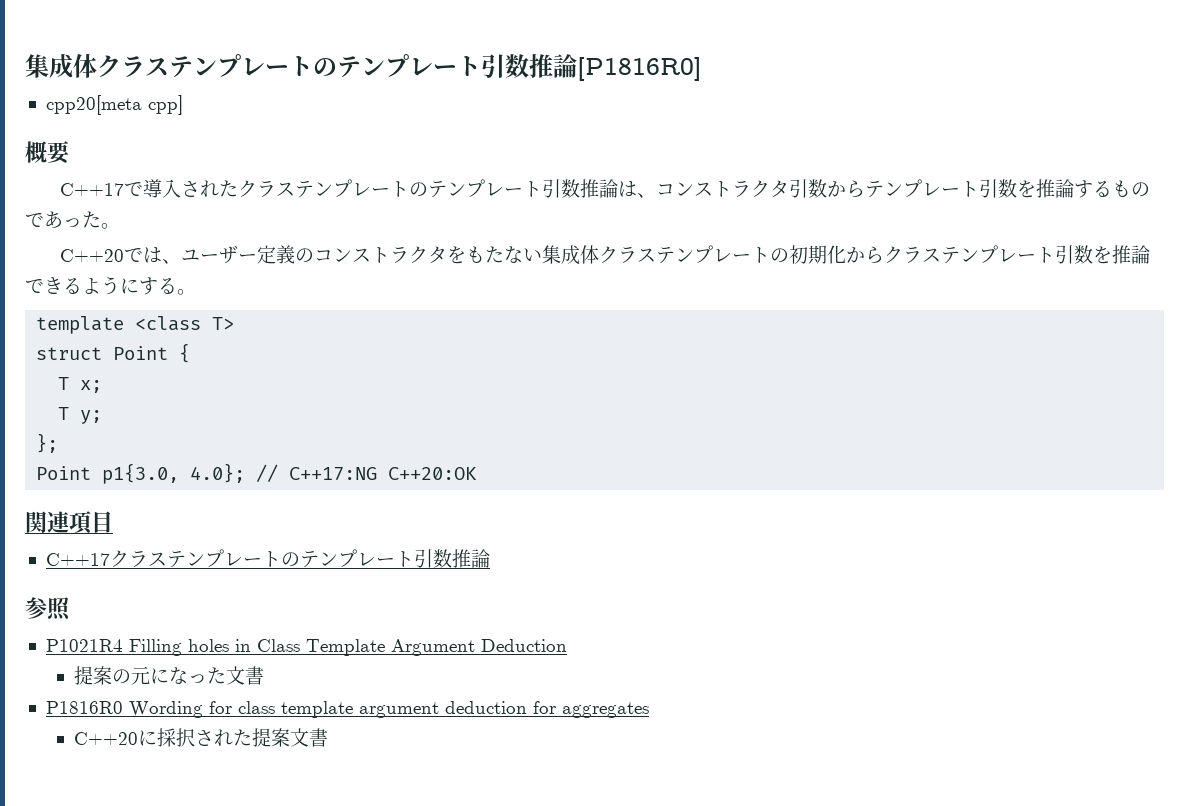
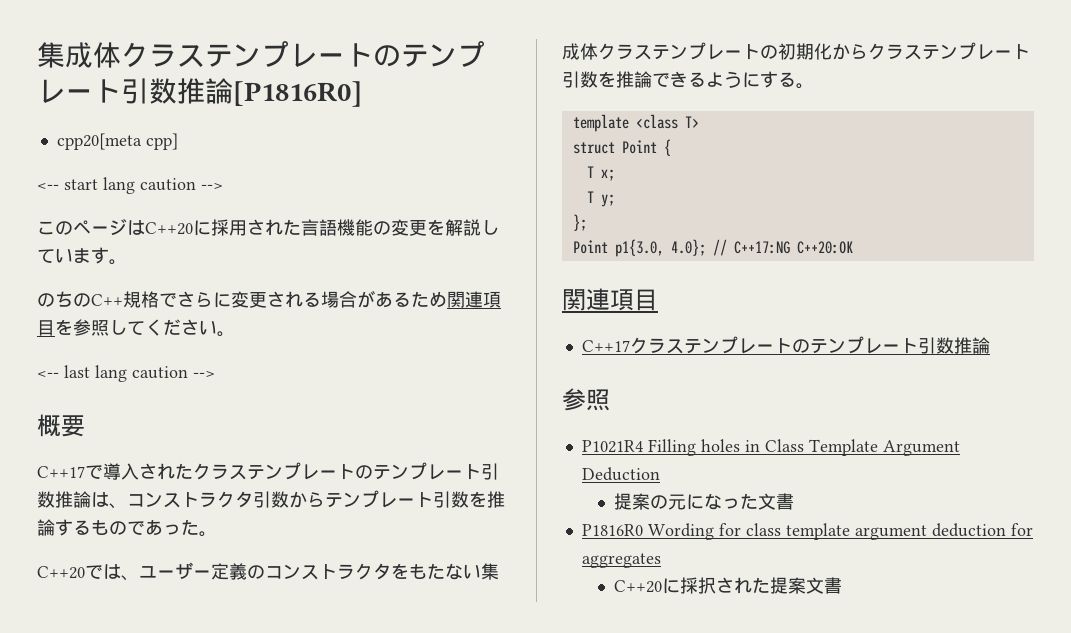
(183, 105) none -> [37,177,223,194] [37,219,499,236] [37,247,127,265] [37,290,501,308] [37,319,235,337] [37,365,215,382] // <-- start lang caution --> // このページはC++20に採用された言語機能の変更を解説しています。 // のちのC++規格でさらに変更される場合があるため関連項目を参照してください。 // <-- last lang caution -->

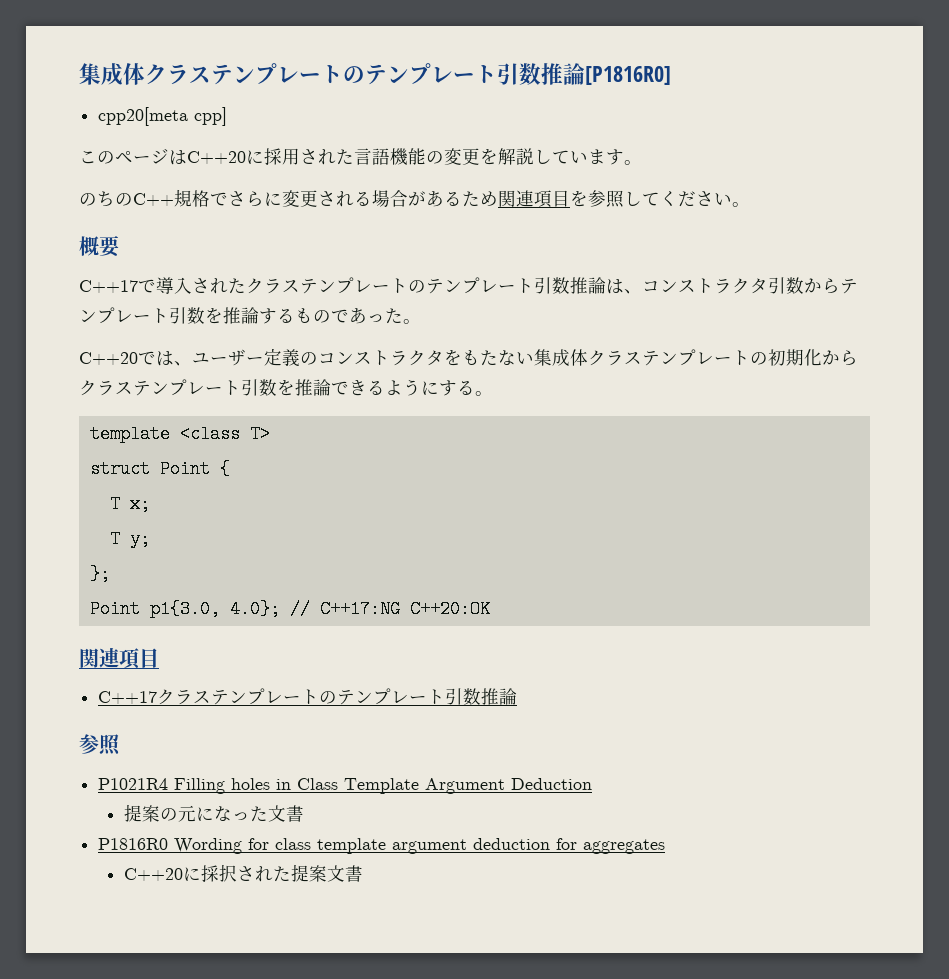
[37,177,223,194] // <-- start lang caution --> -> (228, 116) none
[37,365,215,382] // <-- last lang caution --> -> (750, 204) none

